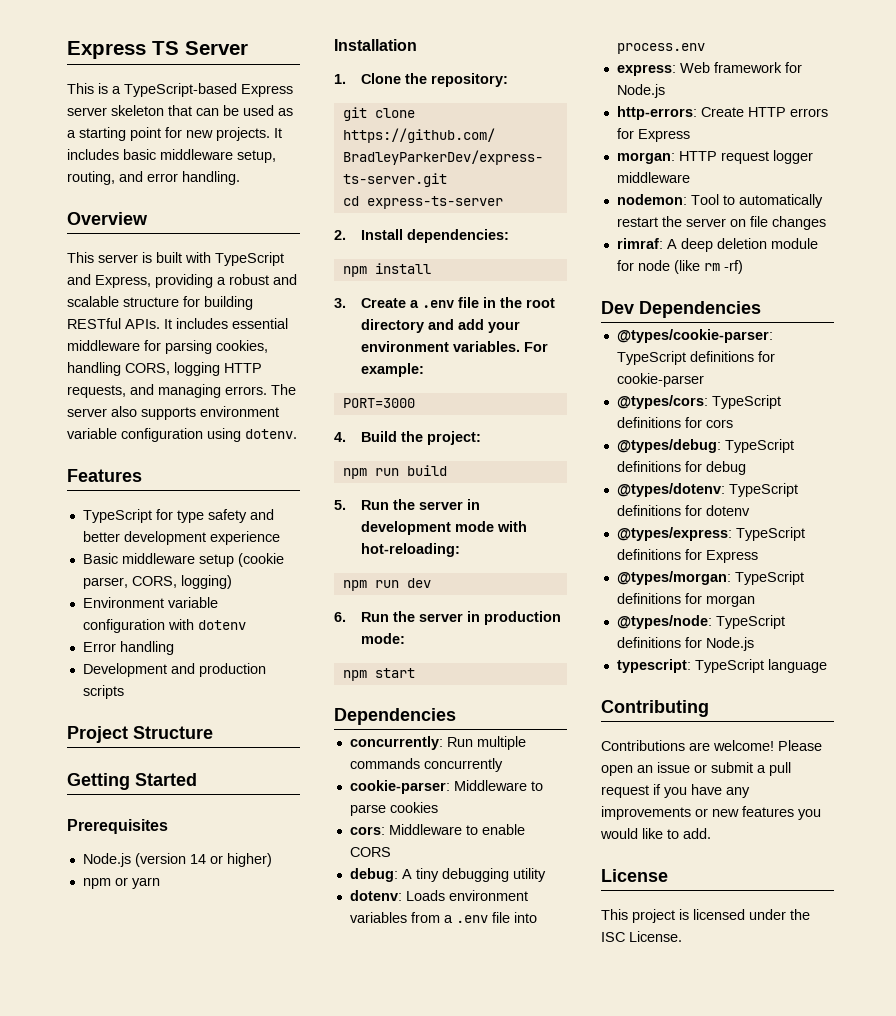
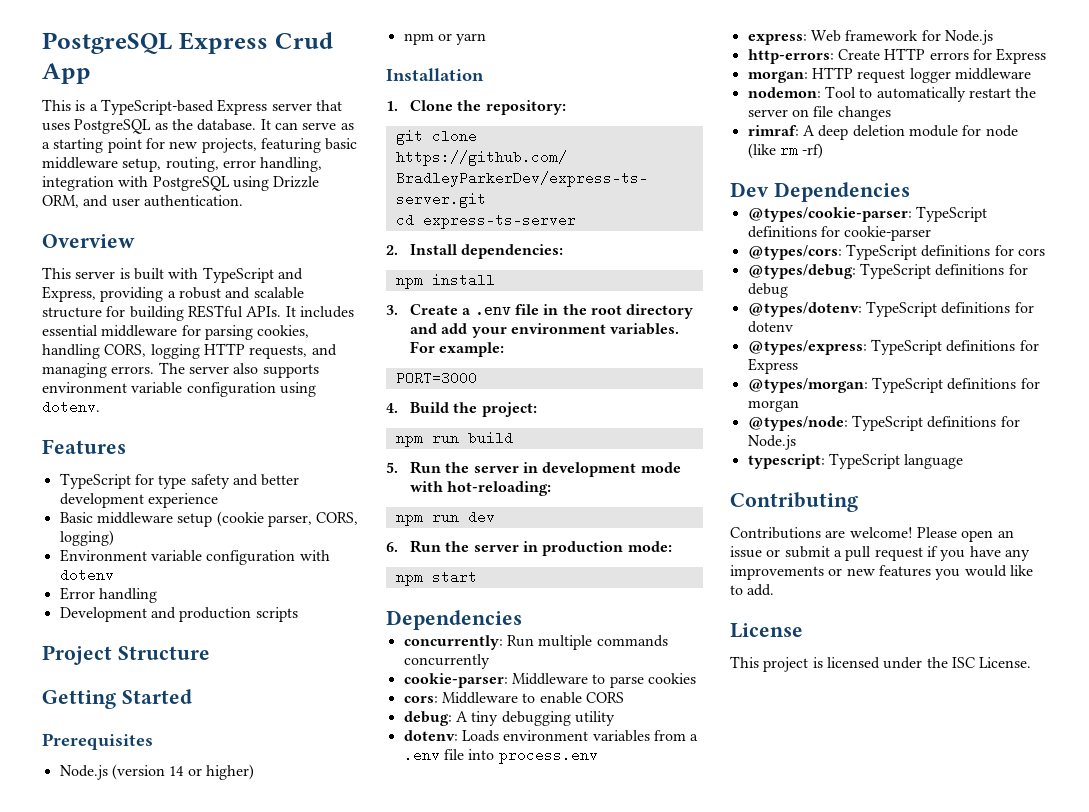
[67,41,248,59] Express TS Server -> [42,32,333,54] [42,63,91,84] PostgreSQL Express Crud App
[111,105,274,116] skeleton that can be used -> [315,100,342,111] [42,119,337,134] that uses PostgreSQL as the database. It can serve
[216,127,282,141] [67,149,119,160] projects. It includes -> [201,138,321,153] projects, featuring
[119,171,240,185] and error handling. -> [222,157,323,172] [42,176,320,191] [42,195,243,208] error handling, integration with PostgreSQL using Drizzle ORM, and user authentication.

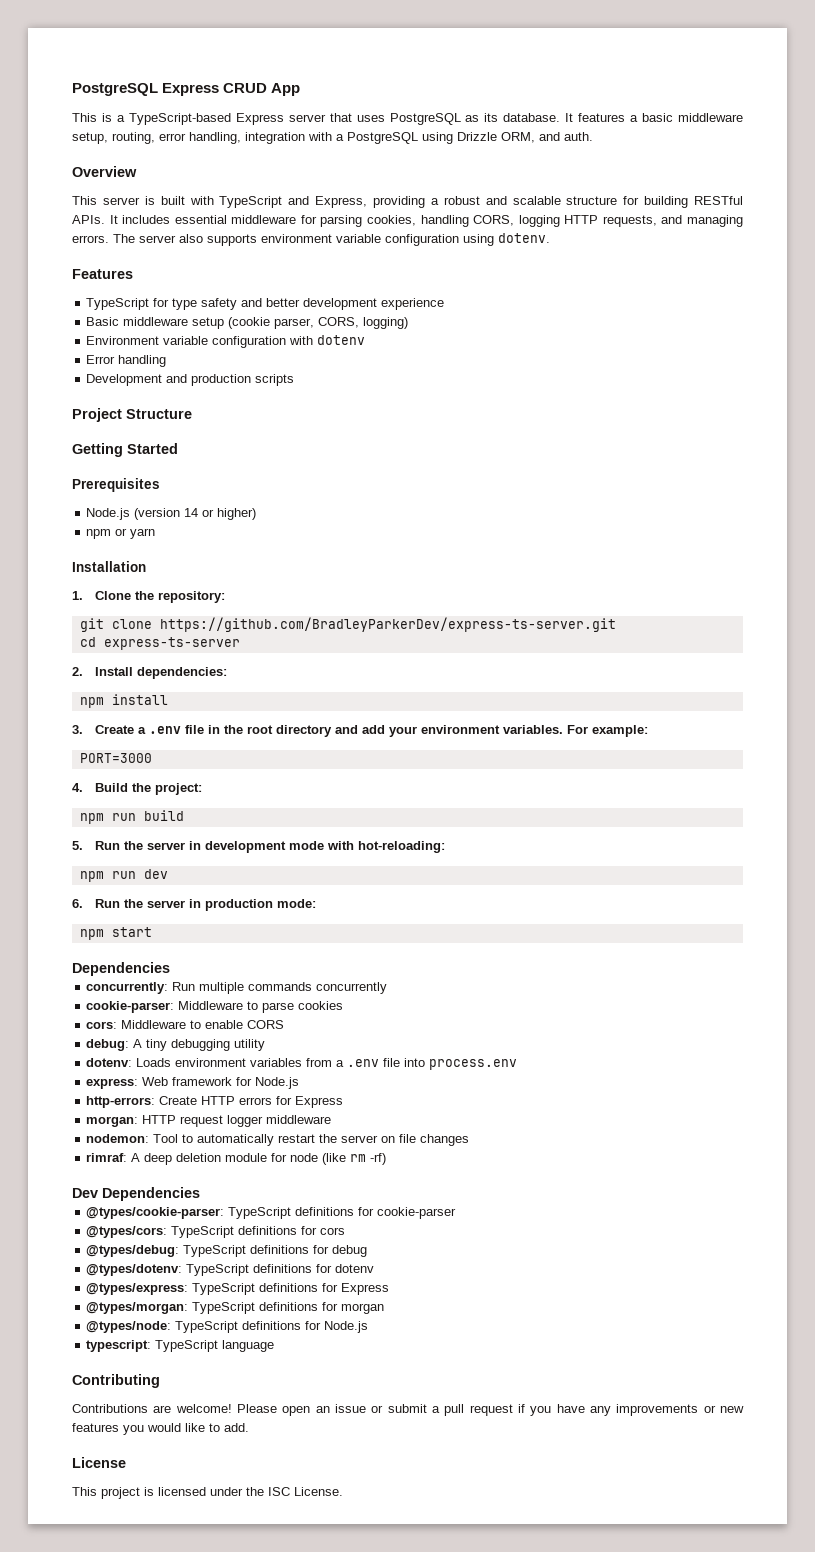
[274,32,333,49] Crud -> [223,83,268,93] CRUD
[171,119,193,130] the -> [484,113,499,122] its
[274,122,354,130] [42,138,321,153] can serve as a starting point for new projects, featuring -> [578,113,639,122] features a
(149, 181) none -> [336,134,344,141] a
[111,195,243,207] user authentication. -> [564,132,593,141] auth.

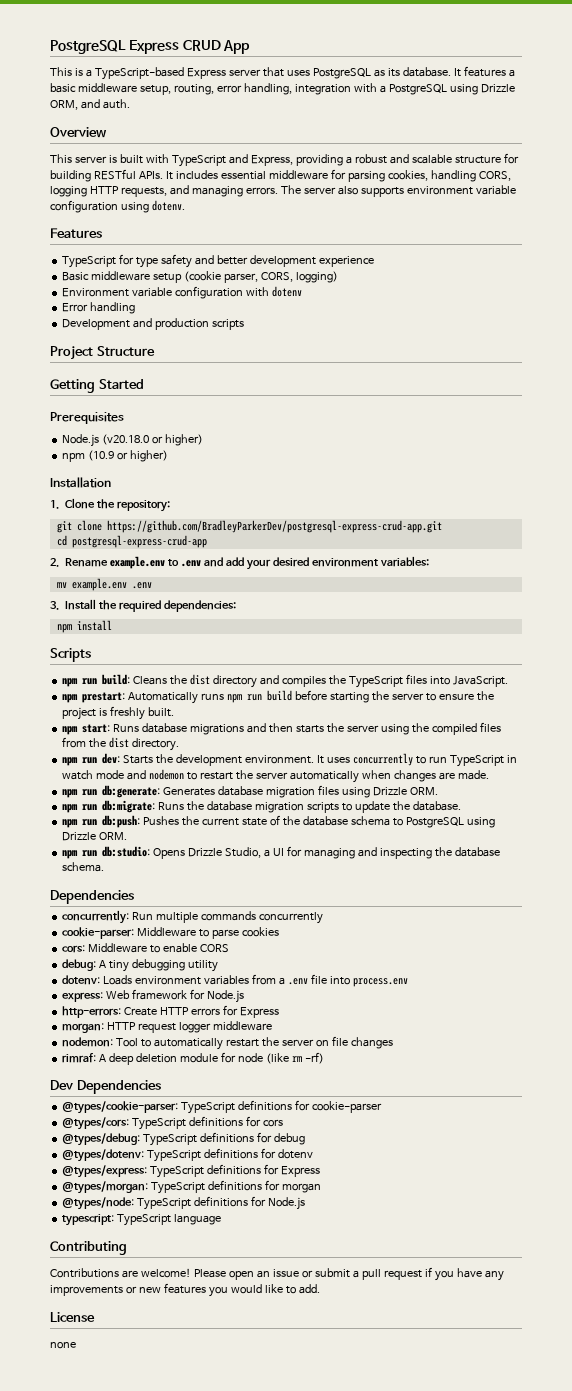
[134,508,199,520] (version 14 -> [102,434,150,445] (v20.18.0
[115,528,156,539] or yarn -> [88,450,169,462] (10.9 or higher)
[159,617,616,632] https://github.com/BradleyParkerDev/express-ts-server.git -> [106,520,442,533] https://github.com/BradleyParkerDev/postgresql-express-crud-app.git
[103,637,240,650] [72,667,228,679] [79,694,168,708] [72,725,649,737] [79,753,152,763] [72,783,203,795] [79,810,184,824] [72,841,446,853] [79,869,168,882] [72,899,317,911] [79,927,152,940] express-ts-server // 2. Install dependencies: // npm install // 3. Create a .env file in the root directory and add your environment variables. For example: // PORT=3000 // 4. Build the project: // npm run build // 5. Run the server in development mode with hot-reloading: // npm run dev // 6. Run the server in production mode: // npm start -> [71,535,207,548] [50,556,429,570] [56,578,152,591] [50,599,237,612] [56,620,112,633] [50,648,91,662] [62,674,508,688] [62,690,494,704] [62,706,175,720] [62,722,501,735] [62,737,180,751] [62,753,517,767] [62,769,489,783] [62,785,438,798] [62,800,461,813] [62,815,495,828] [62,832,128,841] [62,846,500,859] [62,862,105,872] postgresql-express-crud-app // 2. Rename example.env to .env and add your desired environment variables: // mv example.env .env // 3. Install the required dependencies: // npm install // Scripts // npm run build: Cleans the dist directory and compiles the TypeScript files into JavaScript. // npm prestart: Automatically runs npm run build before starting the server to ensure the project is freshly built. // npm start: Runs database migrations and then starts the server using the compiled files from the dist directory. // npm run dev: Starts the development environment. It uses concurrently to run TypeScript in watch mode and nodemon to restart the server automatically when changes are made. // npm run db:generate: Generates database migration files using Drizzle ORM. // npm run db:migrate: Runs the database migration scripts to update the database. // npm run db:push: Pushes the current state of the database schema to PostgreSQL using Drizzle ORM. // npm run db:studio: Opens Drizzle Studio, a UI for managing and inspecting the database schema.
[72,1487,343,1499] // This project is licensed under the ISC License. -> [50,1342,76,1349] // none

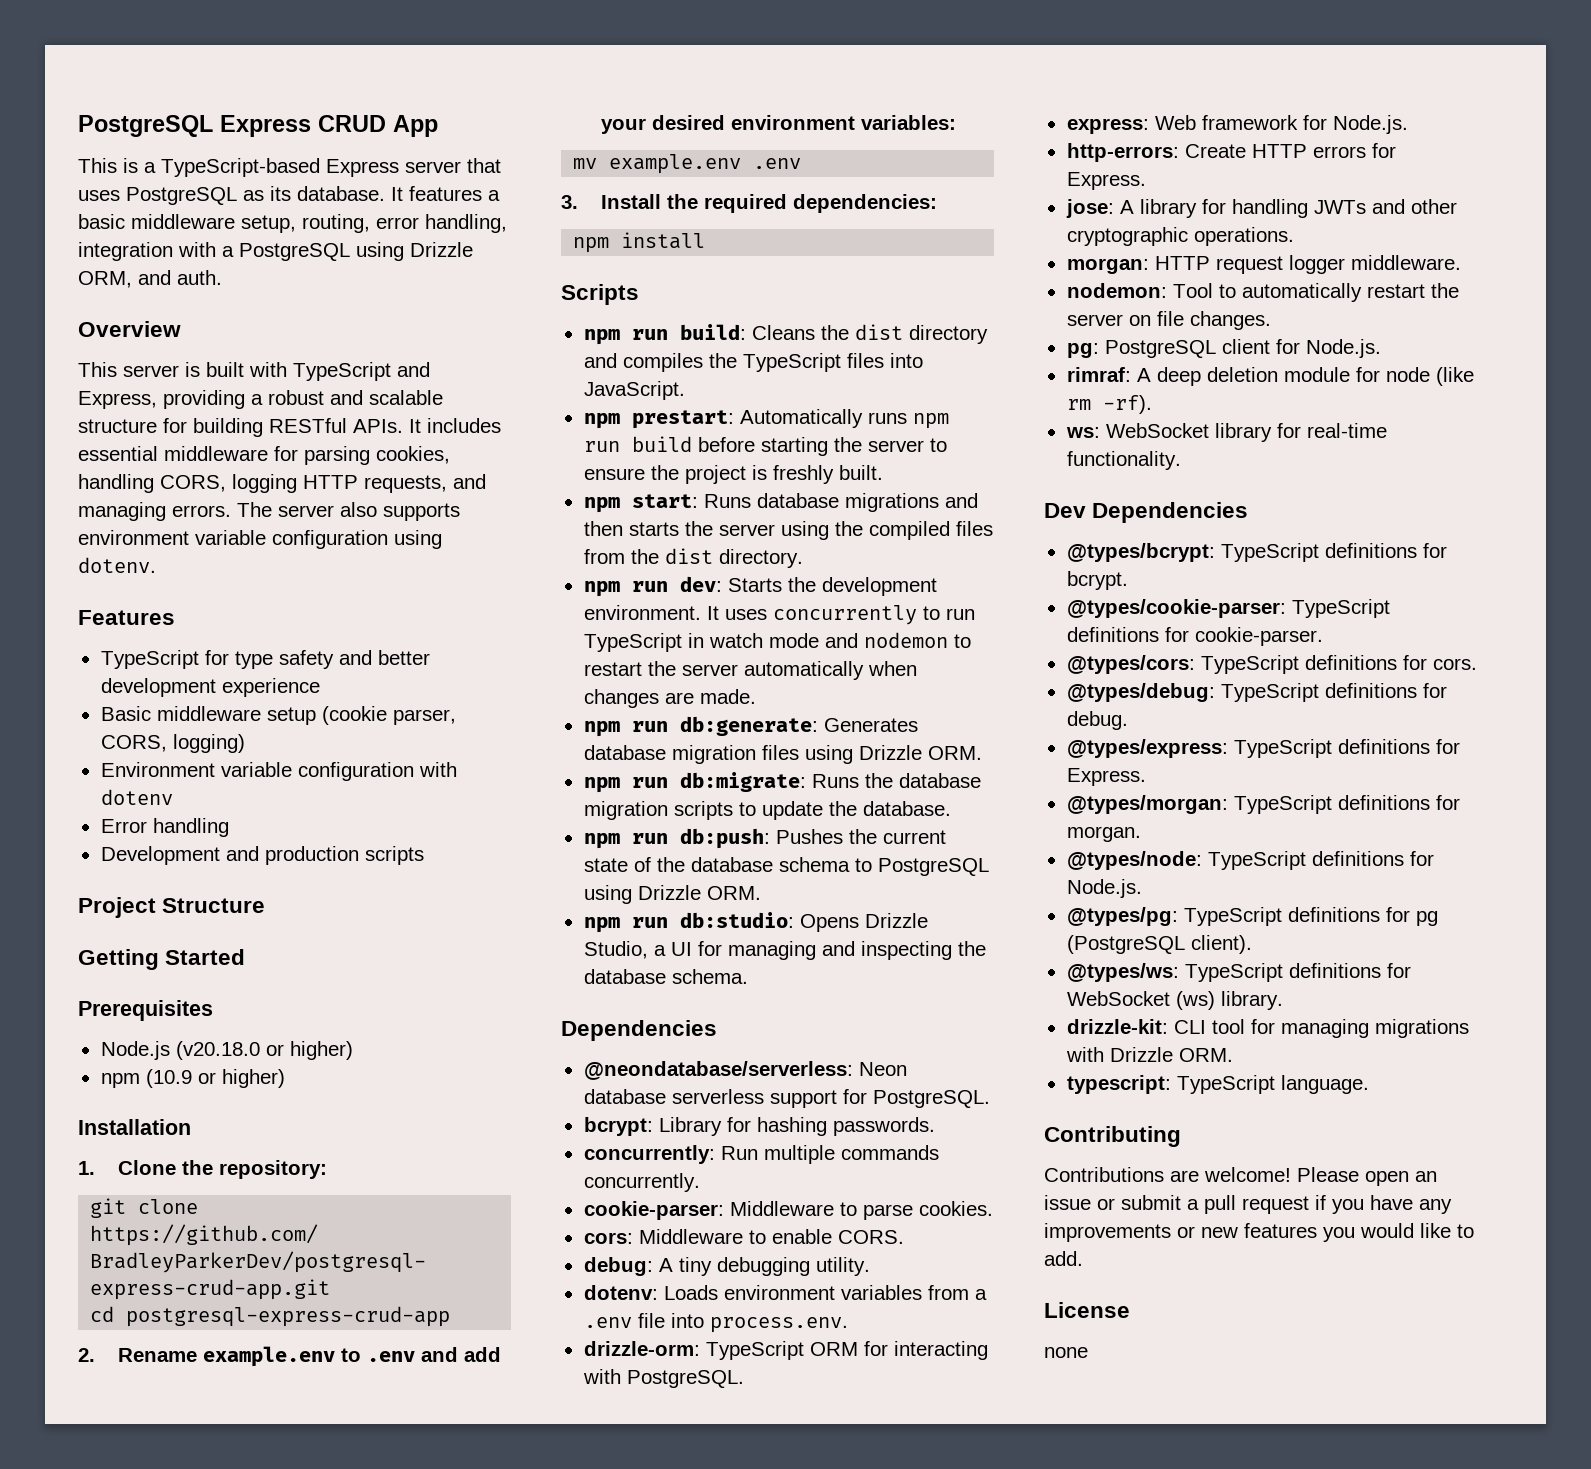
(134, 897) none -> [583,1061,907,1080] [583,1089,990,1108] [583,1117,935,1136] // @neondatabase/serverless: Neon database serverless support for PostgreSQL. // bcrypt: Library for hashing passwords.
[258,912,323,924] concurrently -> [583,1173,700,1192] concurrently.
[241,927,279,937] cookies -> [918,1201,993,1216] cookies.
[199,944,229,953] CORS -> [837,1230,904,1244] CORS.
[187,960,218,972] utility -> [815,1257,870,1276] utility.
[352,978,408,987] process.env -> [709,1317,848,1333] [583,1341,988,1360] [582,1369,744,1388] process.env. // drizzle-orm: TypeScript ORM for interacting with PostgreSQL.
[206,990,244,1003] Node.js -> [1332,115,1408,134] Node.js.
[239,1007,279,1018] Express -> [1066,172,1146,190] [1065,199,1457,218] [1066,227,1294,246] Express. // jose: A library for handling JWTs and other cryptographic operations.
[212,1021,272,1031] middleware -> [1350,255,1461,270] middleware.
[350,1037,393,1049] changes -> [1189,311,1271,330] [1066,339,1381,358] changes. // pg: PostgreSQL client for Node.js.
[304,1052,324,1064] [50,1080,161,1094] -rf) // Dev Dependencies -> [1102,395,1152,414] [1065,423,1387,442] [1066,451,1181,470] [1044,502,1249,523] [1066,543,1447,562] [1066,571,1128,590] -rf). // ws: WebSocket library for real-time functionality. // Dev Dependencies // @types/bcrypt: TypeScript definitions for bcrypt.
[311,1101,382,1113] cookie-parser -> [1194,627,1323,646] cookie-parser.
[262,1119,283,1127] cors -> [1432,658,1477,670] cors.
[273,1133,305,1145] [62,1148,313,1162] debug // @types/dotenv: TypeScript definitions for dotenv -> [1066,711,1128,730] debug.
[280,1166,320,1177] Express -> [1066,768,1146,786] Express.
[281,1183,321,1193] morgan -> [1066,826,1141,842] morgan.
[267,1197,305,1210] Node.js -> [1066,879,1142,898] [1066,907,1438,926] [1066,935,1252,954] [1066,963,1411,982] [1066,991,1283,1010] [1066,1019,1469,1038] [1065,1047,1233,1062] Node.js. // @types/pg: TypeScript definitions for pg (PostgreSQL client). // @types/ws: TypeScript definitions for WebSocket (ws) library. // drizzle-kit: CLI tool for managing migrations with Drizzle ORM.
[174,1214,222,1225] language -> [1280,1075,1369,1094] language.

